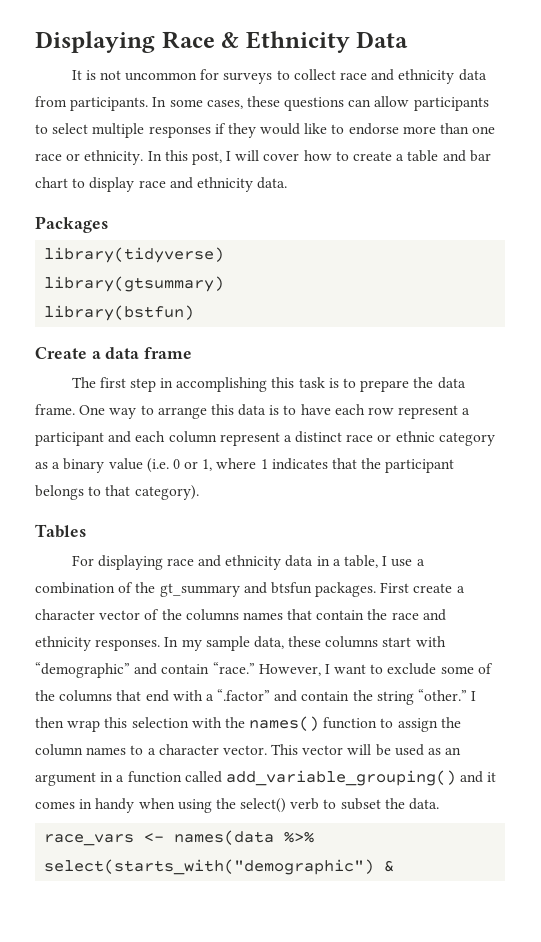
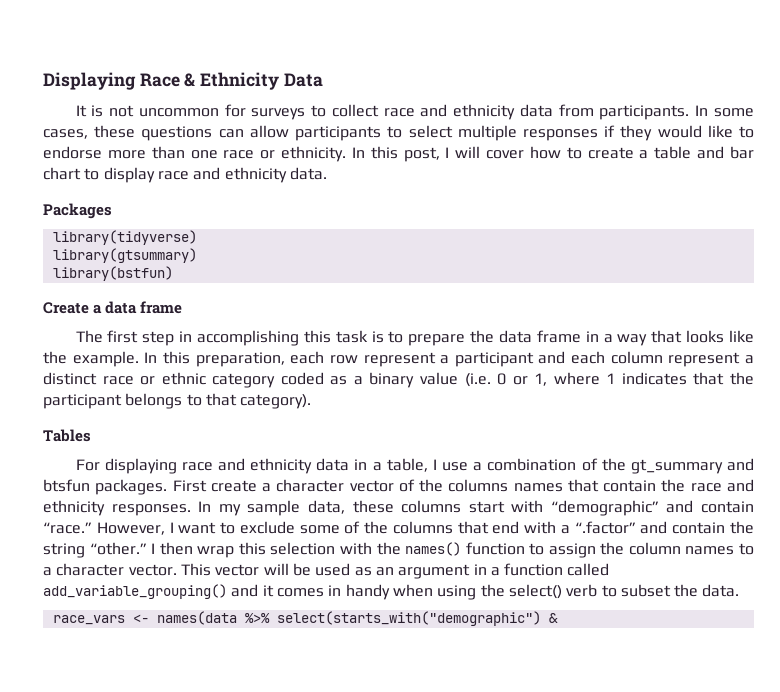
[35,404,331,419] frame. One way to arrange this data is to have -> [536,330,755,346] [43,351,285,367] frame in a way that looks like the example. In this preparation,
(495, 439) none -> [280,372,324,385] coded

